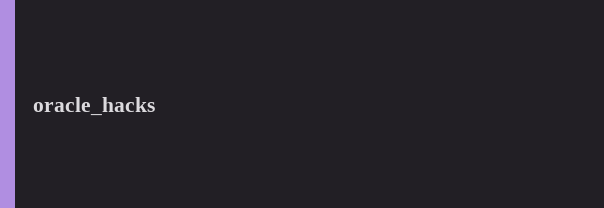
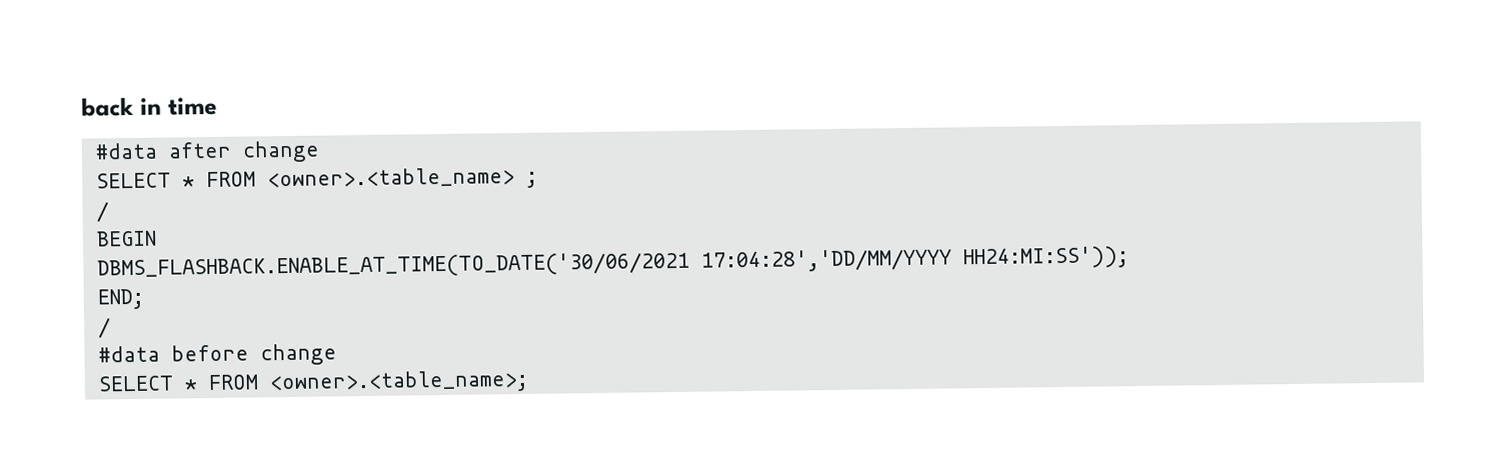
[33,97,155,116] oracle_hacks -> [81,96,217,117] [94,140,320,163] [95,167,538,189] [95,201,109,223] [95,230,157,247] [96,246,1129,281] [96,288,144,310] [97,317,111,339] [97,343,337,366] [97,369,529,395] back in time // #data after change // SELECT * FROM <owner>.<table_name> ; // / // BEGIN // DBMS_FLASHBACK.ENABLE_AT_TIME(TO_DATE('30/06/2021 17:04:28','DD/MM/YYYY HH24:MI:SS')); // END; // / // #data before change // SELECT * FROM <owner>.<table_name>;

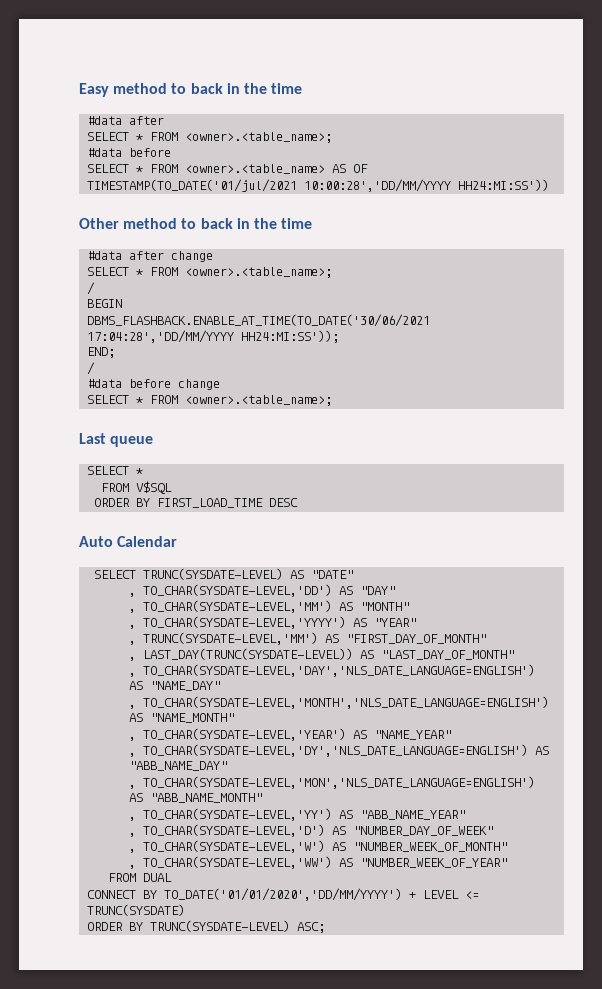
[81,96,162,117] back in -> [79,83,303,97] [87,116,165,125] [87,132,333,143] [87,148,172,157] [87,164,369,174] [87,179,550,192] [79,218,277,229] Easy method to back in the time // #data after // SELECT * FROM <owner>.<table_name>; // #data before // SELECT * FROM <owner>.<table_name> AS OF TIMESTAMP(TO_DATE('01/jul/2021 10:00:28','DD/MM/YYYY HH24:MI:SS')) // Other method to back in the
[266,167,538,189] <owner>.<table_name> ; -> [185,267,333,278] <owner>.<table_name>;
(529, 382) none -> [79,433,154,447] [87,466,144,475] [101,481,173,494] [94,498,299,508] [79,536,178,547] [94,568,354,580] [129,584,396,597] [129,600,410,613] [129,616,417,629] [129,632,487,645] [129,648,515,661] [129,664,536,677] [129,681,221,691] [129,696,550,709] [129,713,235,723] [129,728,452,741] [129,744,550,757] [129,761,228,771] [129,776,536,789] [129,793,263,803] [129,808,466,821] [129,824,494,837] [129,840,508,853] [129,856,508,869] [108,873,173,882] [87,888,480,901] [87,904,186,916] [87,920,326,933] // Last queue // SELECT * // FROM V$SQL // ORDER BY FIRST_LOAD_TIME DESC // Auto Calendar // SELECT TRUNC(SYSDATE-LEVEL) AS "DATE" // , TO_CHAR(SYSDATE-LEVEL,'DD') AS "DAY" // , TO_CHAR(SYSDATE-LEVEL,'MM') AS "MONTH" // , TO_CHAR(SYSDATE-LEVEL,'YYYY') AS "YEAR" // , TRUNC(SYSDATE-LEVEL,'MM') AS "FIRST_DAY_OF_MONTH" // , LAST_DAY(TRUNC(SYSDATE-LEVEL)) AS "LAST_DAY_OF_MONTH" // , TO_CHAR(SYSDATE-LEVEL,'DAY','NLS_DATE_LANGUAGE=ENGLISH') AS "NAME_DAY" // , TO_CHAR(SYSDATE-LEVEL,'MONTH','NLS_DATE_LANGUAGE=ENGLISH') AS "NAME_MONTH" // , TO_CHAR(SYSDATE-LEVEL,'YEAR') AS "NAME_YEAR" // , TO_CHAR(SYSDATE-LEVEL,'DY','NLS_DATE_LANGUAGE=ENGLISH') AS "ABB_NAME_DAY" // , TO_CHAR(SYSDATE-LEVEL,'MON','NLS_DATE_LANGUAGE=ENGLISH') AS "ABB_NAME_MONTH" // , TO_CHAR(SYSDATE-LEVEL,'YY') AS "ABB_NAME_YEAR" // , TO_CHAR(SYSDATE-LEVEL,'D') AS "NUMBER_DAY_OF_WEEK" // , TO_CHAR(SYSDATE-LEVEL,'W') AS "NUMBER_WEEK_OF_MONTH" // , TO_CHAR(SYSDATE-LEVEL,'WW') AS "NUMBER_WEEK_OF_YEAR" // FROM DUAL // CONNECT BY TO_DATE('01/01/2020','DD/MM/YYYY') + LEVEL <= TRUNC(SYSDATE) // ORDER BY TRUNC(SYSDATE-LEVEL) ASC;

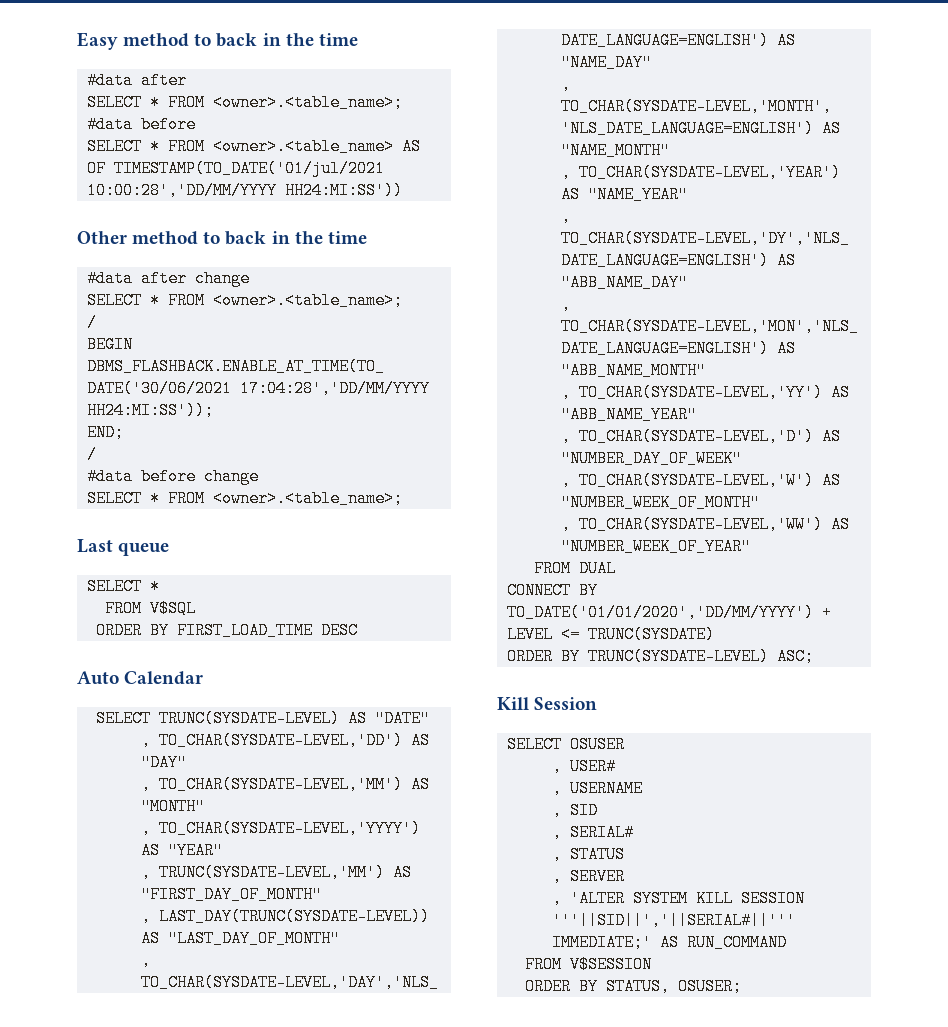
(326, 927) none -> [497,697,598,710] [507,736,626,753] [552,758,617,775] [552,780,644,797] [552,802,599,819] [552,824,635,841] [552,846,626,863] [552,868,626,885] [552,890,806,907] [552,912,797,929] [552,934,788,951] [525,956,653,973] [525,978,743,995] // Kill Session // SELECT OSUSER // , USER# // , USERNAME // , SID // , SERIAL# // , STATUS // , SERVER // , 'ALTER SYSTEM KILL SESSION '''||SID||','||SERIAL#||''' IMMEDIATE;' AS RUN_COMMAND // FROM V$SESSION // ORDER BY STATUS, OSUSER;

